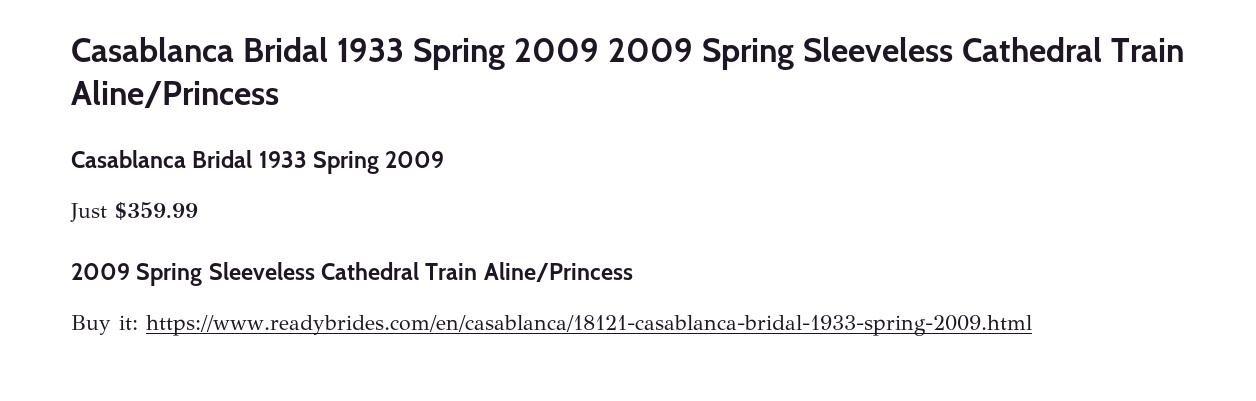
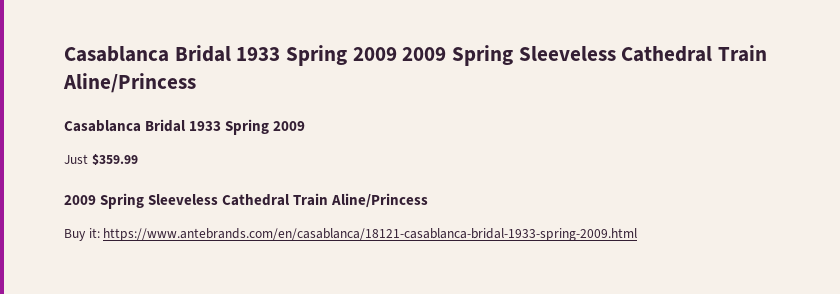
[146,315,1032,336] https://www.readybrides.com/en/casablanca/18121-casablanca-bridal-1933-spring-2009.html -> [103,228,638,241] https://www.antebrands.com/en/casablanca/18121-casablanca-bridal-1933-spring-2009.html

